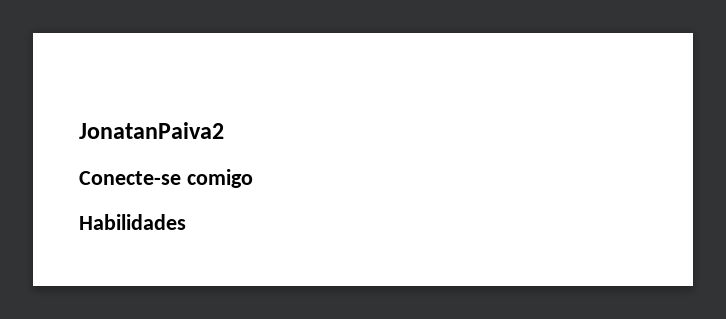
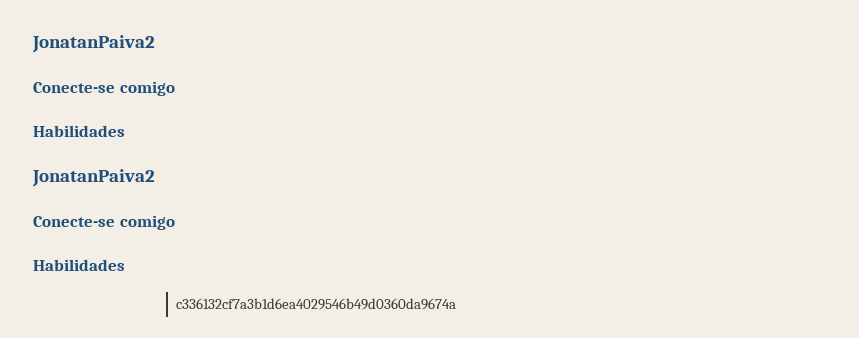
[79,122,224,139] [79,169,253,188] [79,214,186,230] JonatanPaiva2 // Conecte-se comigo // Habilidades -> [32,35,155,53] [33,81,175,96] [33,125,125,137] [32,169,155,187] [33,215,175,230] [33,259,125,271] [175,298,456,310] JonatanPaiva2 // Conecte-se comigo // Habilidades // JonatanPaiva2 // Conecte-se comigo // Habilidades // c336132cf7a3b1d6ea4029546b49d0360da9674a

